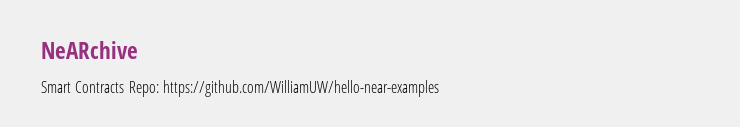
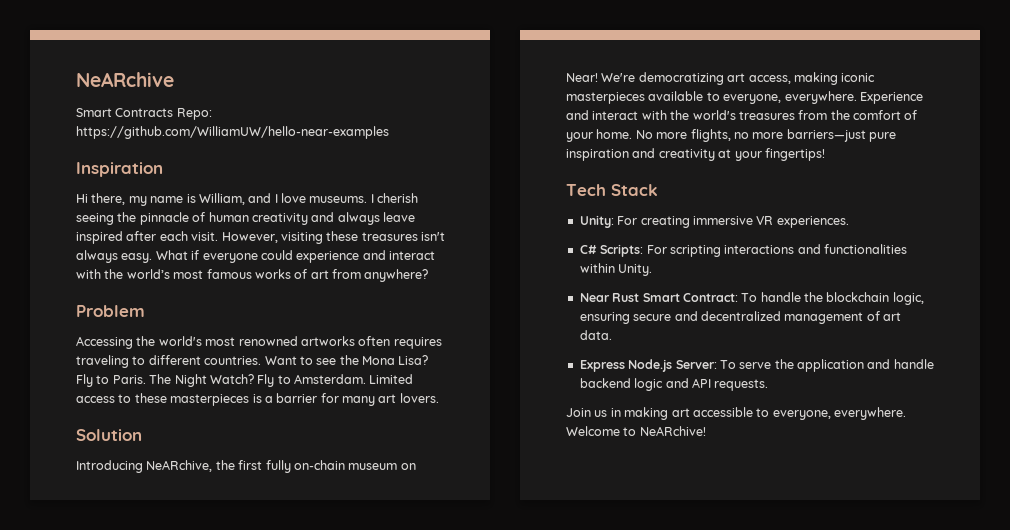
(439, 88) none -> [76,162,163,177] [76,193,419,206] [76,212,415,225] [76,231,445,244] [76,250,435,263] [76,269,429,282] [76,305,145,317] [76,336,442,349] [76,355,429,368] [76,374,414,387] [76,393,439,406] [76,429,142,441] [76,460,416,473] [566,72,876,85] [566,91,923,104] [566,110,918,120] [566,129,896,142] [566,148,825,161] [566,184,658,196] [579,215,849,228] [579,244,907,257] [579,263,653,276] [579,292,924,305] [579,311,901,324] [579,330,612,340] [579,359,934,372] [579,378,769,391] [566,407,906,420] [566,426,706,436] // Inspiration // Hi there, my name is William, and I love museums. I cherish seeing the pinnacle of human creativity and always leave inspired after each visit. However, visiting these treasures isn't always easy. What if everyone could experience and interact with the world’s most famous works of art from anywhere? // Problem // Accessing the world's most renowned artworks often requires traveling to different countries. Want to see the Mona Lisa? Fly to Paris. The Night Watch? Fly to Amsterdam. Limited access to these masterpieces is a barrier for many art lovers. // Solution // Introducing NeARchive, the first fully on-chain museum on Near! We're democratizing art access, making iconic masterpieces available to everyone, everywhere. Experience and interact with the world's treasures from the comfort of your home. No more flights, no more barriers—just pure inspiration and creativity at your fingertips! // Tech Stack // Unity: For creating immersive VR experiences. // C# Scripts: For scripting interactions and functionalities within Unity. // Near Rust Smart Contract: To handle the blockchain logic, ensuring secure and decentralized management of art data. // Express Node.js Server: To serve the application and handle backend logic and API requests. // Join us in making art accessible to everyone, everywhere. Welcome to NeARchive!

